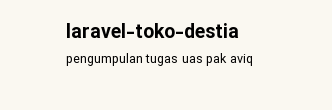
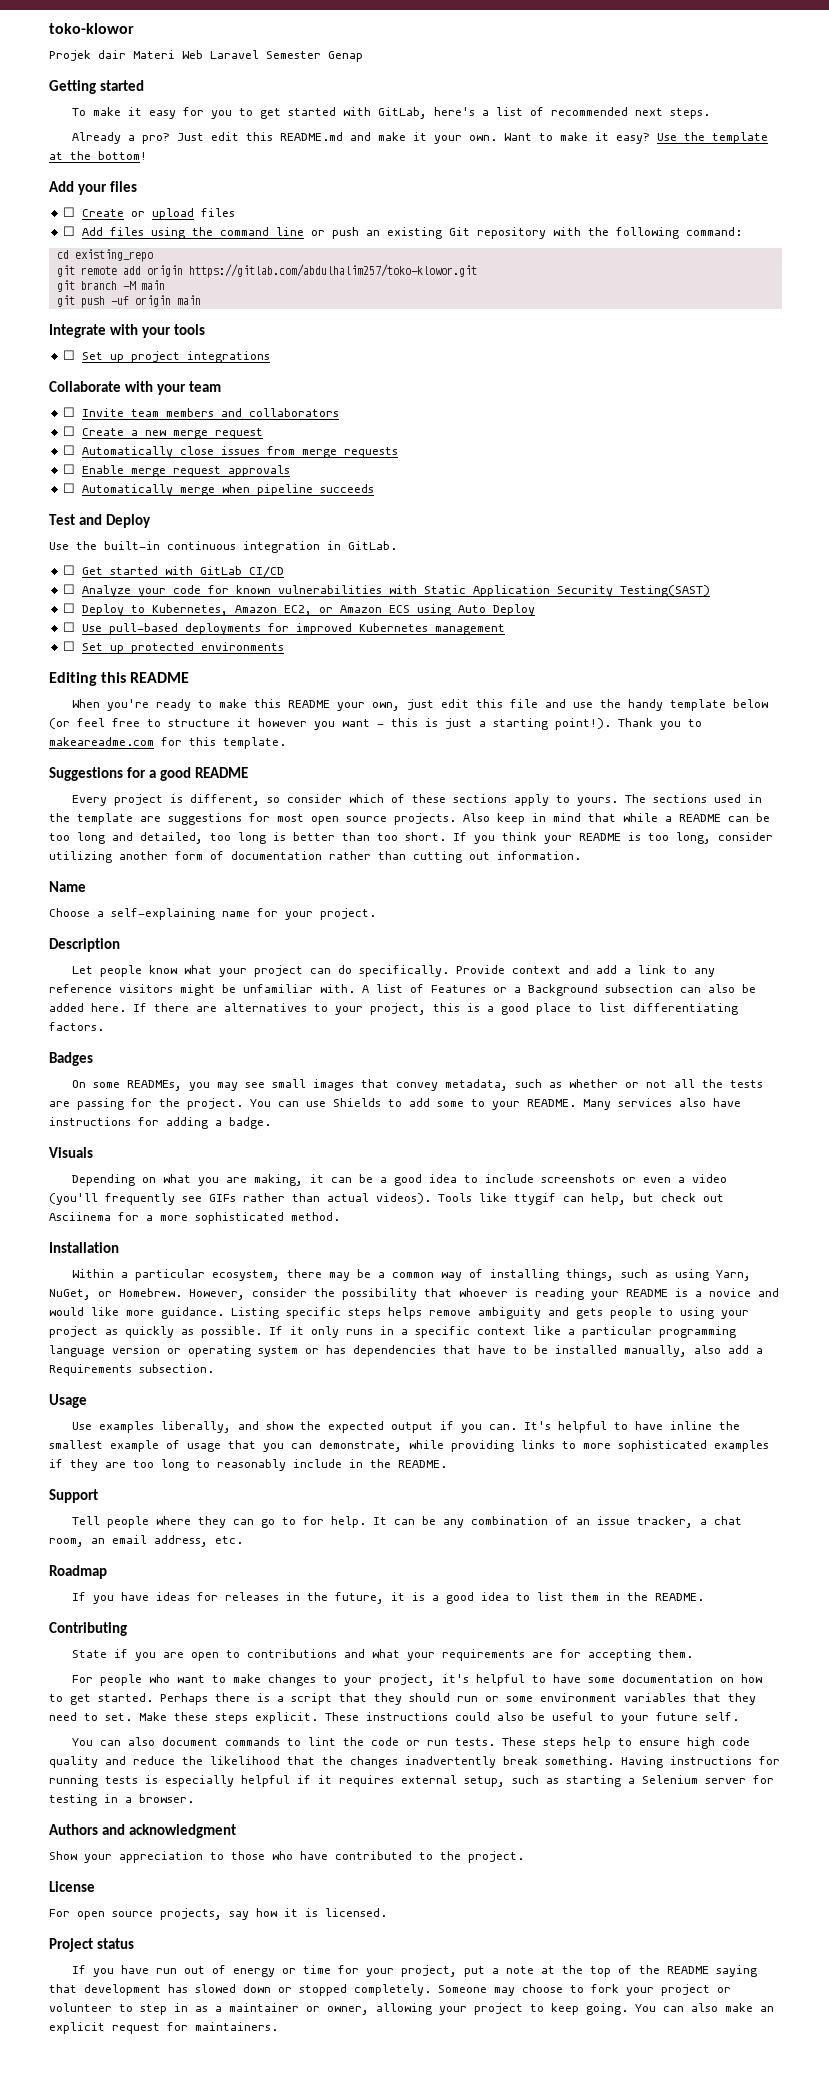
[66,23,239,38] [66,53,253,66] laravel-toko-destia // pengumpulan tugas uas pak aviq -> [49,23,134,34] [49,50,363,62] [49,80,144,94] [72,107,711,119] [72,132,769,144] [49,151,147,160] [49,181,137,195] [62,207,235,220] [62,226,742,239] [56,249,153,262] [56,264,477,278] [56,280,165,292] [56,295,201,308] [49,324,205,338] [62,350,270,363] [49,381,221,395] [62,407,339,417] [62,426,263,439] [62,445,398,458] [62,464,290,477] [62,483,374,496] [49,514,151,528] [49,541,397,553] [62,565,284,578] [62,584,710,597] [62,603,535,616] [62,622,505,635] [62,641,284,654] [49,672,190,686] [72,699,769,711] [49,718,702,730] [49,737,286,749] [49,767,248,781] [72,794,763,806] [49,813,770,825] [49,832,773,844] [49,851,581,863] [49,881,86,892] [49,908,376,920] [49,938,120,952] [72,965,716,977] [49,984,756,996] [49,1003,738,1015] [49,1022,104,1031] [49,1052,93,1066] [72,1079,764,1091] [49,1098,741,1110] [49,1117,271,1129] [49,1147,93,1158] [72,1174,728,1186] [49,1193,724,1205] [49,1212,340,1224] [49,1242,119,1253] [72,1269,752,1281] [49,1288,779,1300] [49,1307,749,1319] [49,1326,736,1338] [49,1345,763,1357] [49,1364,214,1376] [49,1394,87,1408] [72,1421,741,1433] [49,1440,769,1452] [49,1459,447,1471] [49,1489,98,1503] [72,1516,743,1528] [49,1535,243,1547] [49,1565,107,1579] [72,1592,705,1604] [49,1622,127,1636] [72,1649,694,1661] [72,1674,763,1686] [49,1693,756,1705] [49,1712,739,1724] [72,1737,751,1749] [49,1756,780,1768] [49,1775,774,1787] [49,1794,194,1806] [49,1824,236,1838] [49,1851,524,1863] [49,1881,95,1892] [49,1908,387,1920] [49,1938,134,1952] [72,1965,758,1977] [49,1984,731,1996] [49,2003,774,2015] [49,2022,278,2034] toko-klowor // Projek dair Materi Web Laravel Semester Genap // Getting started // To make it easy for you to get started with GitLab, here's a list of recommended next steps. // Already a pro? Just edit this README.md and make it your own. Want to make it easy? Use the template at the bottom! // Add your files // ☐ Create or upload files // ☐ Add files using the command line or push an existing Git repository with the following command: // cd existing_repo // git remote add origin https://gitlab.com/abdulhalim257/toko-klowor.git // git branch -M main // git push -uf origin main // Integrate with your tools // ☐ Set up project integrations // Collaborate with your team // ☐ Invite team members and collaborators // ☐ Create a new merge request // ☐ Automatically close issues from merge requests // ☐ Enable merge request approvals // ☐ Automatically merge when pipeline succeeds // Test and Deploy // Use the built-in continuous integration in GitLab. // ☐ Get started with GitLab CI/CD // ☐ Analyze your code for known vulnerabilities with Static Application Security Testing(SAST) // ☐ Deploy to Kubernetes, Amazon EC2, or Amazon ECS using Auto Deploy // ☐ Use pull-based deployments for improved Kubernetes management // ☐ Set up protected environments // Editing this README // When you're ready to make this README your own, just edit this file and use the handy template below (or feel free to structure it however you want - this is just a starting point!). Thank you to makeareadme.com for this template. // Suggestions for a good README // Every project is different, so consider which of these sections apply to yours. The sections used in the template are suggestions for most open source projects. Also keep in mind that while a README can be too long and detailed, too long is better than too short. If you think your README is too long, consider utilizing another form of documentation rather than cutting out information. // Name // Choose a self-explaining name for your project. // Description // Let people know what your project can do specifically. Provide context and add a link to any reference visitors might be unfamiliar with. A list of Features or a Background subsection can also be added here. If there are alternatives to your project, this is a good place to list differentiating factors. // Badges // On some READMEs, you may see small images that convey metadata, such as whether or not all the tests are passing for the project. You can use Shields to add some to your README. Many services also have instructions for adding a badge. // Visuals // Depending on what you are making, it can be a good idea to include screenshots or even a video (you'll frequently see GIFs rather than actual videos). Tools like ttygif can help, but check out Asciinema for a more sophisticated method. // Installation // Within a particular ecosystem, there may be a common way of installing things, such as using Yarn, NuGet, or Homebrew. However, consider the possibility that whoever is reading your README is a novice and would like more guidance. Listing specific steps helps remove ambiguity and gets people to using your project as quickly as possible. If it only runs in a specific context like a particular programming language version or operating system or has dependencies that have to be installed manually, also add a Requirements subsection. // Usage // Use examples liberally, and show the expected output if you can. It's helpful to have inline the smallest example of usage that you can demonstrate, while providing links to more sophisticated examples if they are too long to reasonably include in the README. // Support // Tell people where they can go to for help. It can be any combination of an issue tracker, a chat room, an email address, etc. // Roadmap // If you have ideas for releases in the future, it is a good idea to list them in the README. // Contributing // State if you are open to contributions and what your requirements are for accepting them. // For people who want to make changes to your project, it's helpful to have some documentation on how to get started. Perhaps there is a script that they should run or some environment variables that they need to set. Make these steps explicit. These instructions could also be useful to your future self. // You can also document commands to lint the code or run tests. These steps help to ensure high code quality and reduce the likelihood that the changes inadvertently break something. Having instructions for running tests is especially helpful if it requires external setup, such as starting a Selenium server for testing in a browser. // Authors and acknowledgment // Show your appreciation to those who have contributed to the project. // License // For open source projects, say how it is licensed. // Project status // If you have run out of energy or time for your project, put a note at the top of the README saying that development has slowed down or stopped completely. Someone may choose to fork your project or volunteer to step in as a maintainer or owner, allowing your project to keep going. You can also make an explicit request for maintainers.

